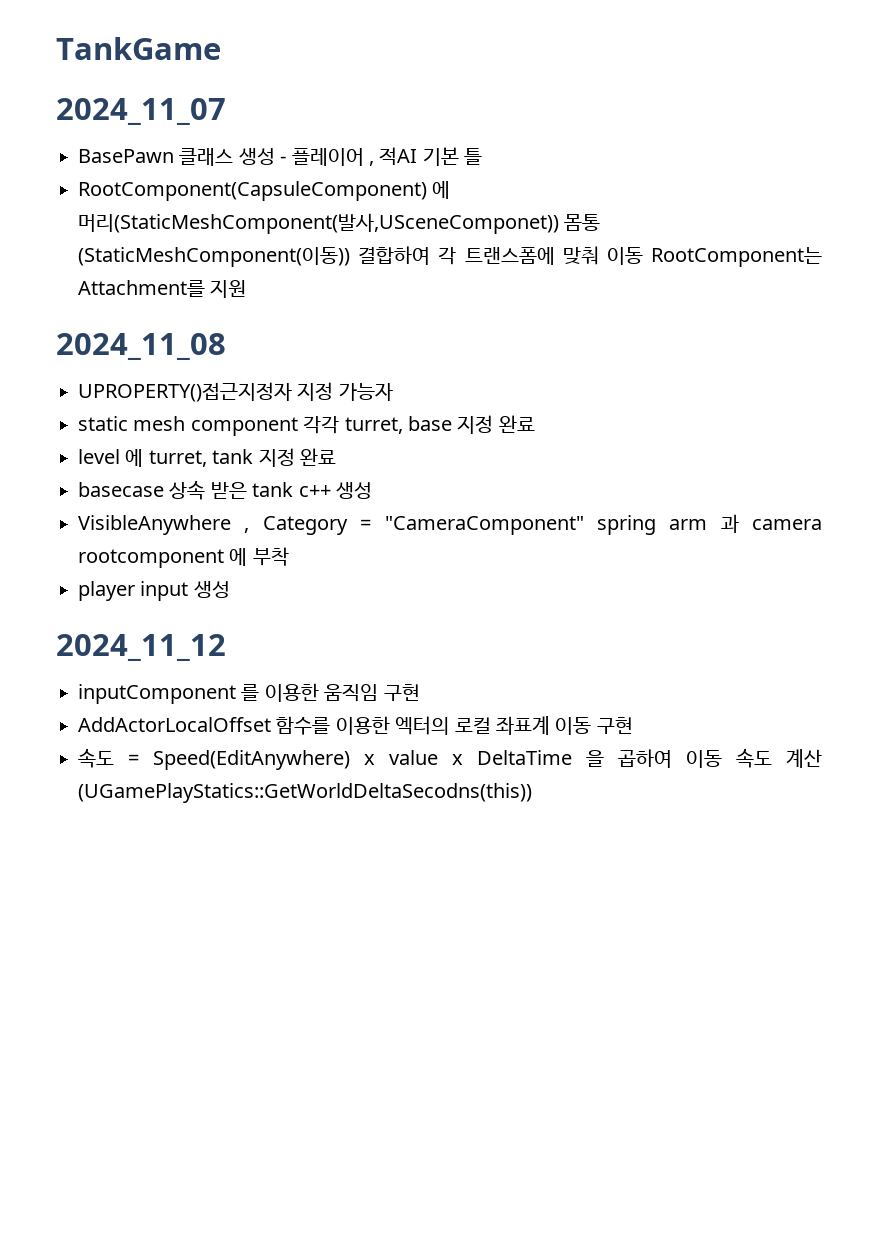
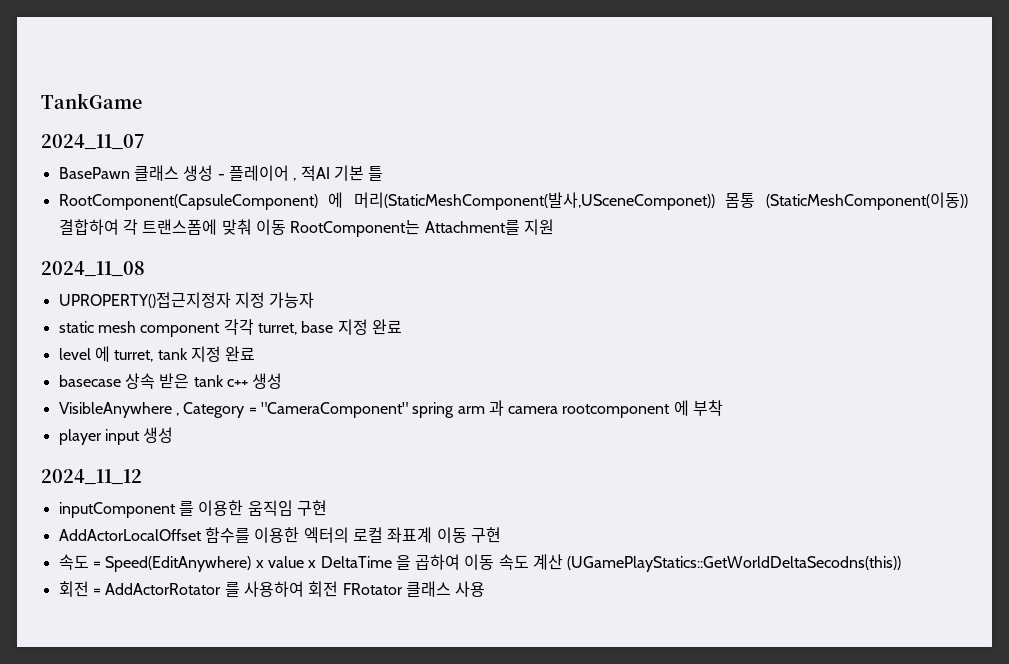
(532, 793) none -> [58,581,486,597] // 회전 = AddActorRotator 를 사용하여 회전 FRotator 클래스 사용

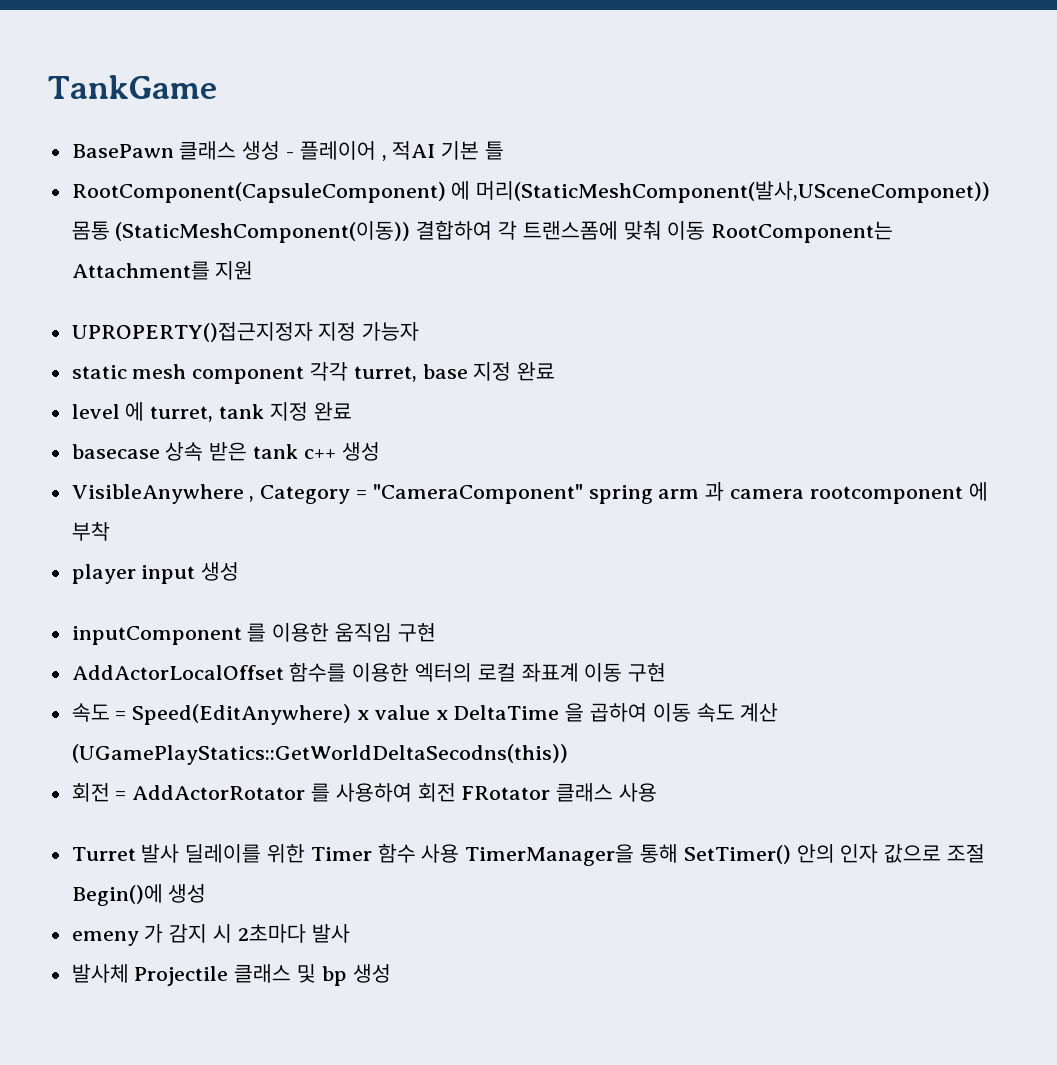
[41,134,145,150] // 2024_11_07 -> (217, 87) none
[41,261,145,277] // 2024_11_08 -> (254, 270) none
[41,469,142,485] // 2024_11_12 -> (240, 571) none
(486, 589) none -> [71,843,986,866] [71,884,207,906] [71,924,350,946] [71,964,391,986] // Turret 발사 딜레이를 위한 Timer 함수 사용 TimerManager을 통해 SetTimer() 안의 인자 값으로 조절 Begin()에 생성 // emeny 가 감지 시 2초마다 발사 // 발사체 Projectile 클래스 및 bp 생성

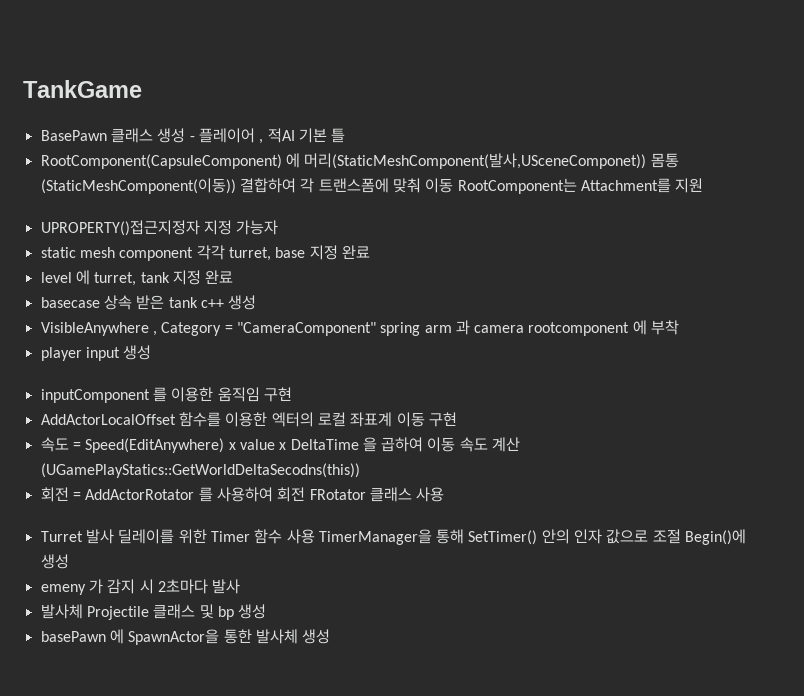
(391, 973) none -> [40,629,331,645] // basePawn 에 SpawnActor을 통한 발사체 생성

